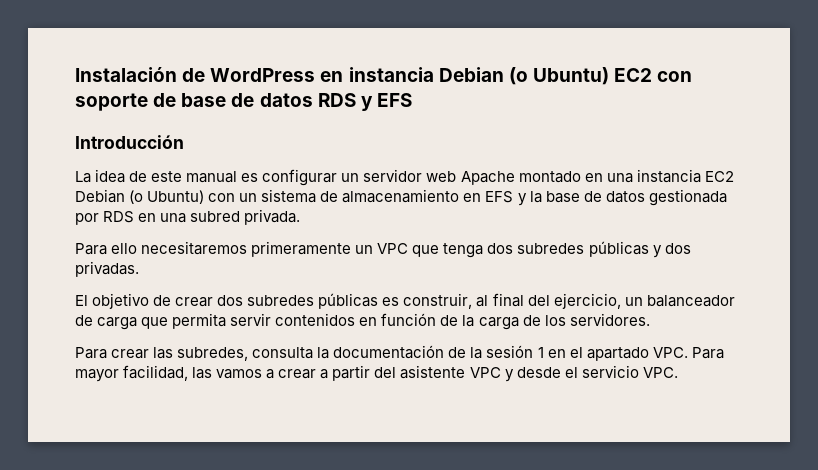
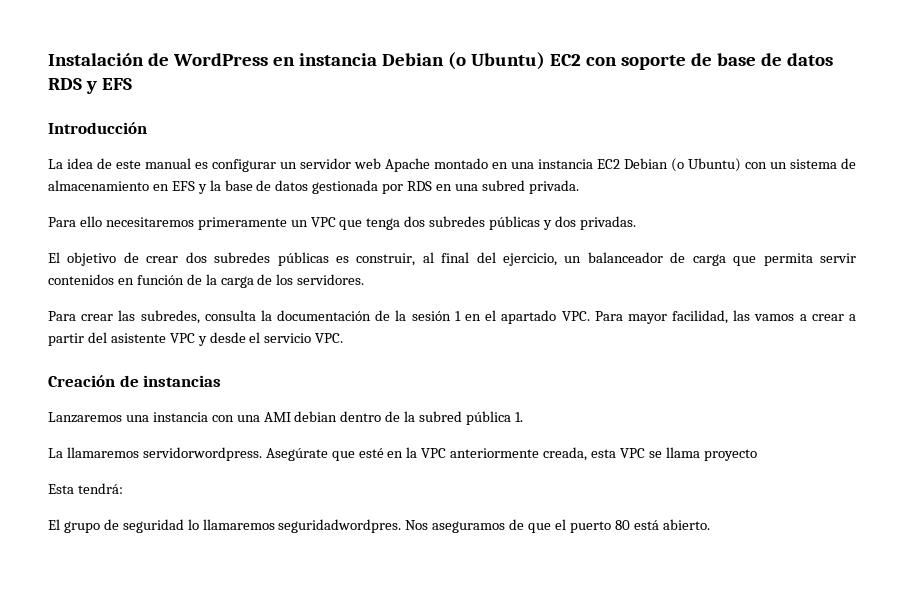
(678, 372) none -> [48,375,222,387] [48,411,523,425] [48,447,757,461] [48,483,123,494] [48,519,710,533] // Creación de instancias // Lanzaremos una instancia con una AMI debian dentro de la subred pública 1. // La llamaremos servidorwordpress. Asegúrate que esté en la VPC anteriormente creada, esta VPC se llama proyecto // Esta tendrá: // El grupo de seguridad lo llamaremos seguridadwordpres. Nos aseguramos de que el puerto 80 está abierto.

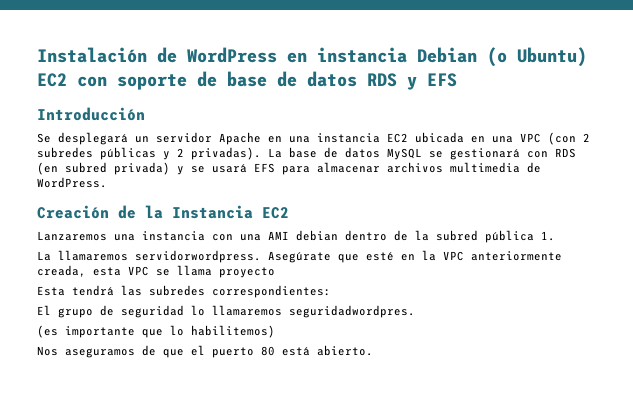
[48,158,856,172] [48,180,579,194] [48,216,636,230] [48,252,857,266] [48,274,365,288] [48,310,856,324] [48,332,344,346] La idea de este manual es configurar un servidor web Apache montado en una instancia EC2 Debian (o Ubuntu) con un sistema de almacenamiento en EFS y la base de datos gestionada por RDS en una subred privada. // Para ello necesitaremos primeramente un VPC que tenga dos subredes públicas y dos privadas. // El objetivo de crear dos subredes públicas es construir, al final del ejercicio, un balanceador de carga que permita servir contenidos en función de la carga de los servidores. // Para crear las subredes, consulta la documentación de la sesión 1 en el apartado VPC. Para mayor facilidad, las vamos a crear a partir del asistente VPC y desde el servicio VPC. -> [37,132,590,145] [37,147,576,160] [37,162,541,175] [37,177,107,188] Se desplegará un servidor Apache en una instancia EC2 ubicada en una VPC (con 2 subredes públicas y 2 privadas). La base de datos MySQL se gestionará con RDS (en subred privada) y se usará EFS para almacenar archivos multimedia de WordPress.
[143,375,222,387] instancias -> [145,205,289,219] la Instancia EC2
[77,483,123,494] tendrá: -> [72,285,331,298] tendrá las subredes correspondientes:
(402, 526) none -> [37,325,275,338] // (es importante que lo habilitemos) //

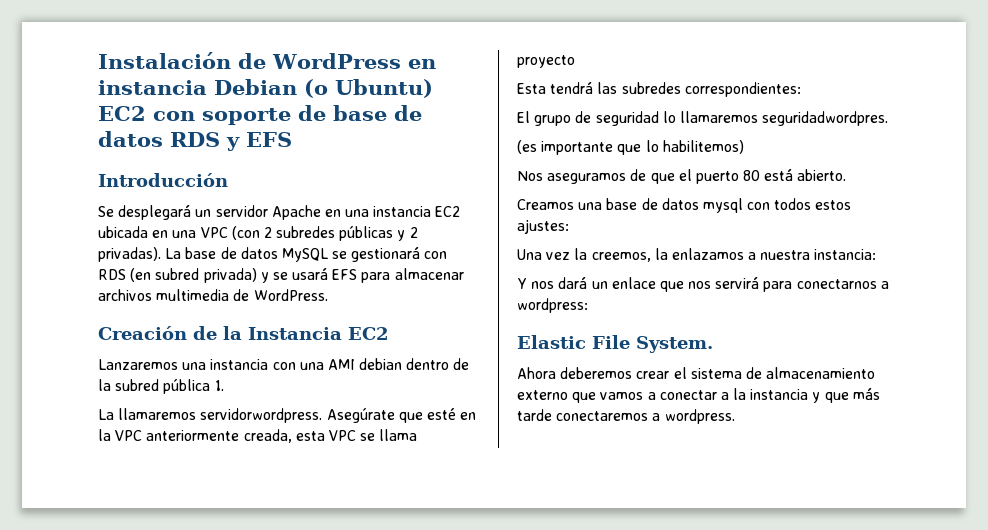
(373, 350) none -> [517,198,852,213] [517,219,569,234] [517,248,877,262] [517,277,889,292] [517,298,588,313] [517,335,713,353] [517,367,876,379] [517,388,880,403] [517,409,735,424] // Creamos una base de datos mysql con todos estos ajustes: // Una vez la creemos, la enlazamos a nuestra instancia: // Y nos dará un enlace que nos servirá para conectarnos a wordpress: // Elastic File System. // Ahora deberemos crear el sistema de almacenamiento externo que vamos a conectar a la instancia y que más tarde conectaremos a wordpress.

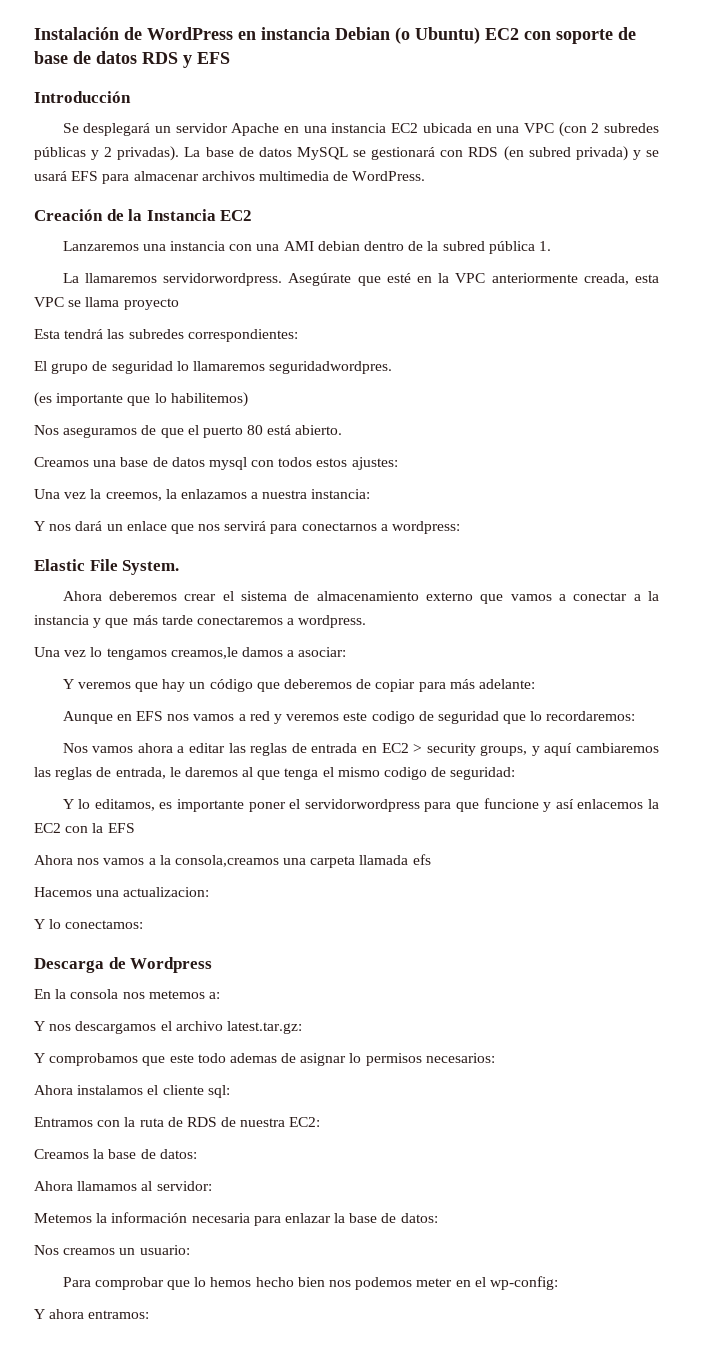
(735, 416) none -> [34,647,347,660] [62,679,535,692] [62,711,636,724] [62,743,659,756] [34,767,516,780] [62,798,660,812] [34,823,135,833] [34,854,431,868] [34,887,210,897] [34,919,144,929] [34,957,213,973] [34,989,220,999] [34,1021,302,1034] [34,1053,495,1066] [34,1085,230,1098] [34,1117,321,1127] [34,1149,197,1159] [34,1181,212,1191] [34,1212,438,1226] [34,1245,190,1255] [62,1276,558,1290] [34,1309,150,1319] // Una vez lo tengamos creamos,le damos a asociar: // Y veremos que hay un código que deberemos de copiar para más adelante: // Aunque en EFS nos vamos a red y veremos este codigo de seguridad que lo recordaremos: // Nos vamos ahora a editar las reglas de entrada en EC2 > security groups, y aquí cambiaremos las reglas de entrada, le daremos al que tenga el mismo codigo de seguridad: // Y lo editamos, es importante poner el servidorwordpress para que funcione y así enlacemos la EC2 con la EFS // Ahora nos vamos a la consola,creamos una carpeta llamada efs // Hacemos una actualizacion: // Y lo conectamos: // Descarga de Wordpress // En la consola nos metemos a: // Y nos descargamos el archivo latest.tar.gz: // Y comprobamos que este todo ademas de asignar lo permisos necesarios: // Ahora instalamos el cliente sql: // Entramos con la ruta de RDS de nuestra EC2: // Creamos la base de datos: // Ahora llamamos al servidor: // Metemos la información necesaria para enlazar la base de datos: // Nos creamos un usuario: // Para comprobar que lo hemos hecho bien nos podemos meter en el wp-config: // Y ahora entramos:

